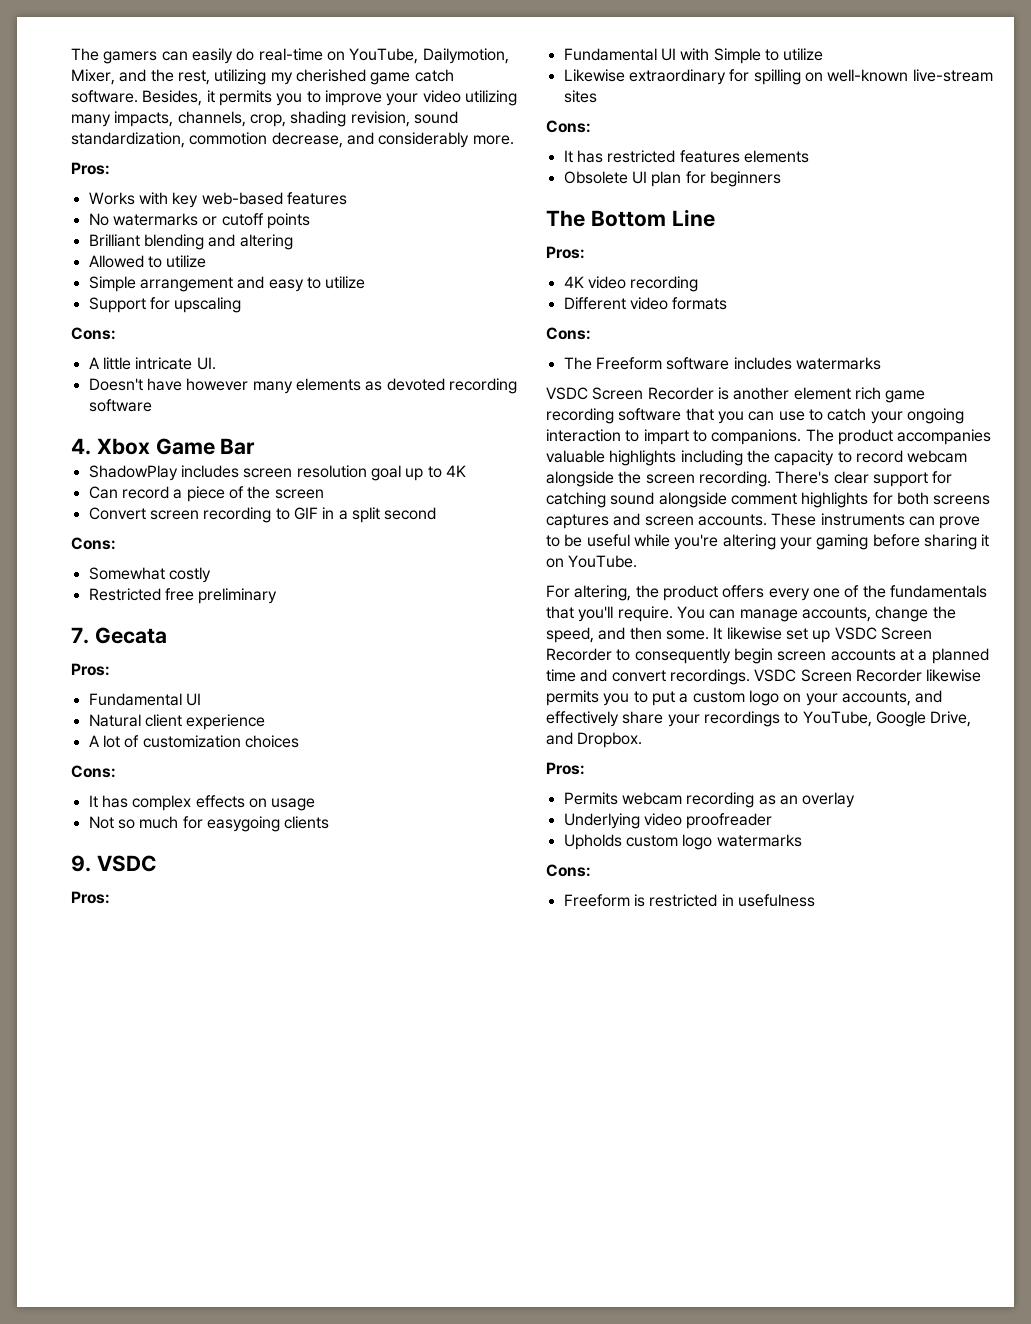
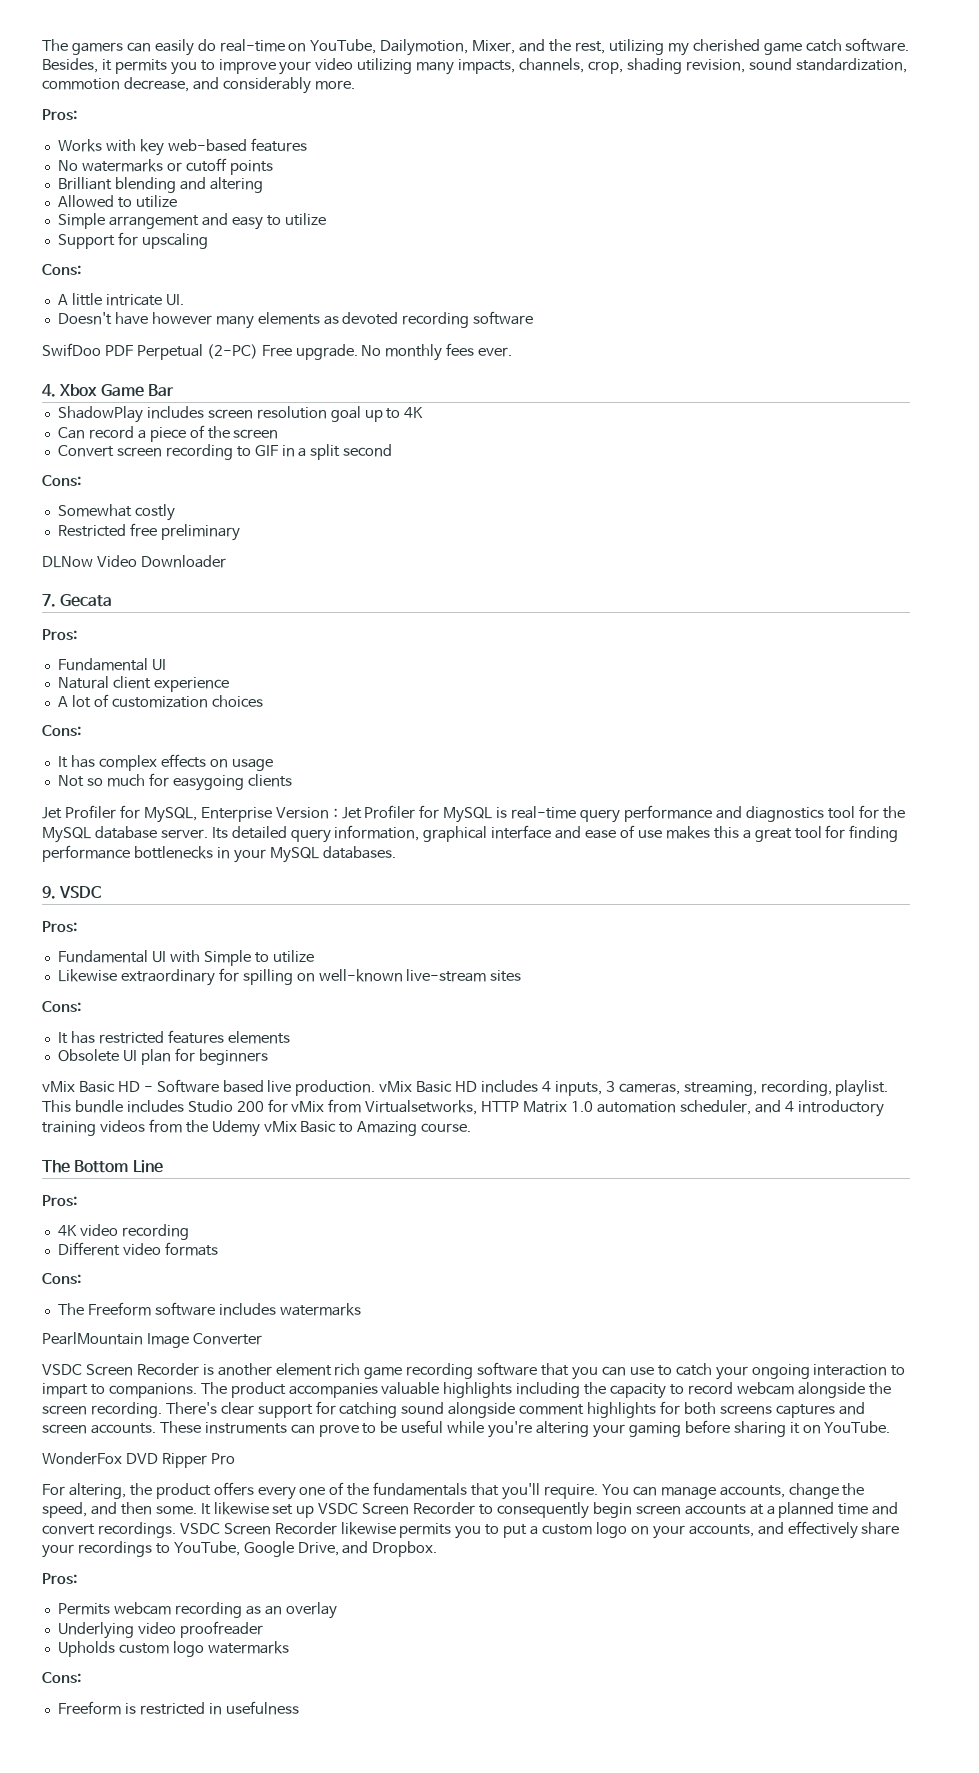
(152, 405) none -> [42,343,513,361] // SwifDoo PDF Perpetual (2-PC) Free upgrade. No monthly fees ever.
(278, 596) none -> [42,555,226,568] // DLNow Video Downloader
(330, 822) none -> [42,805,905,823] [42,825,899,843] [42,845,396,863] // Jet Profiler for MySQL, Enterprise Version：Jet Profiler for MySQL is real-time query performance and diagnostics tool for the MySQL database server. Its detailed query information, graphical interface and ease of use makes this a great tool for finding performance bottlenecks in your MySQL databases.
(781, 179) none -> [42,1079,889,1097] [42,1099,884,1117] [42,1119,472,1137] // vMix Basic HD - Software based live production. vMix Basic HD includes 4 inputs, 3 cameras, streaming, recording, playlist. This bundle includes Studio 200 for vMix from Virtualsetworks, HTTP Matrix 1.0 automation scheduler, and 4 introductory training videos from the Udemy vMix Basic to Amazing course.
(881, 363) none -> [42,1332,262,1348] // PearlMountain Image Converter
(638, 561) none -> [42,1452,235,1468] // WonderFox DVD Ripper Pro

